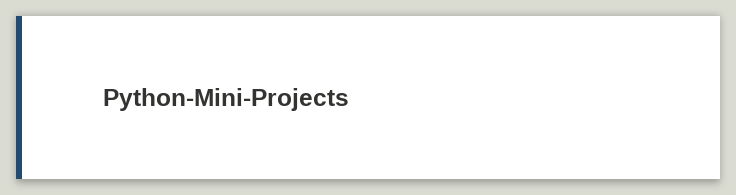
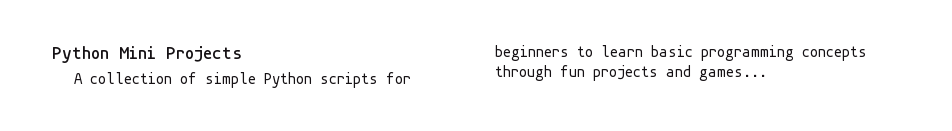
[103,88,349,111] Python-Mini-Projects -> [52,46,242,63] [74,72,412,88] [495,45,867,61] [495,65,767,81] Python Mini Projects // A collection of simple Python scripts for beginners to learn basic programming concepts through fun projects and games...

